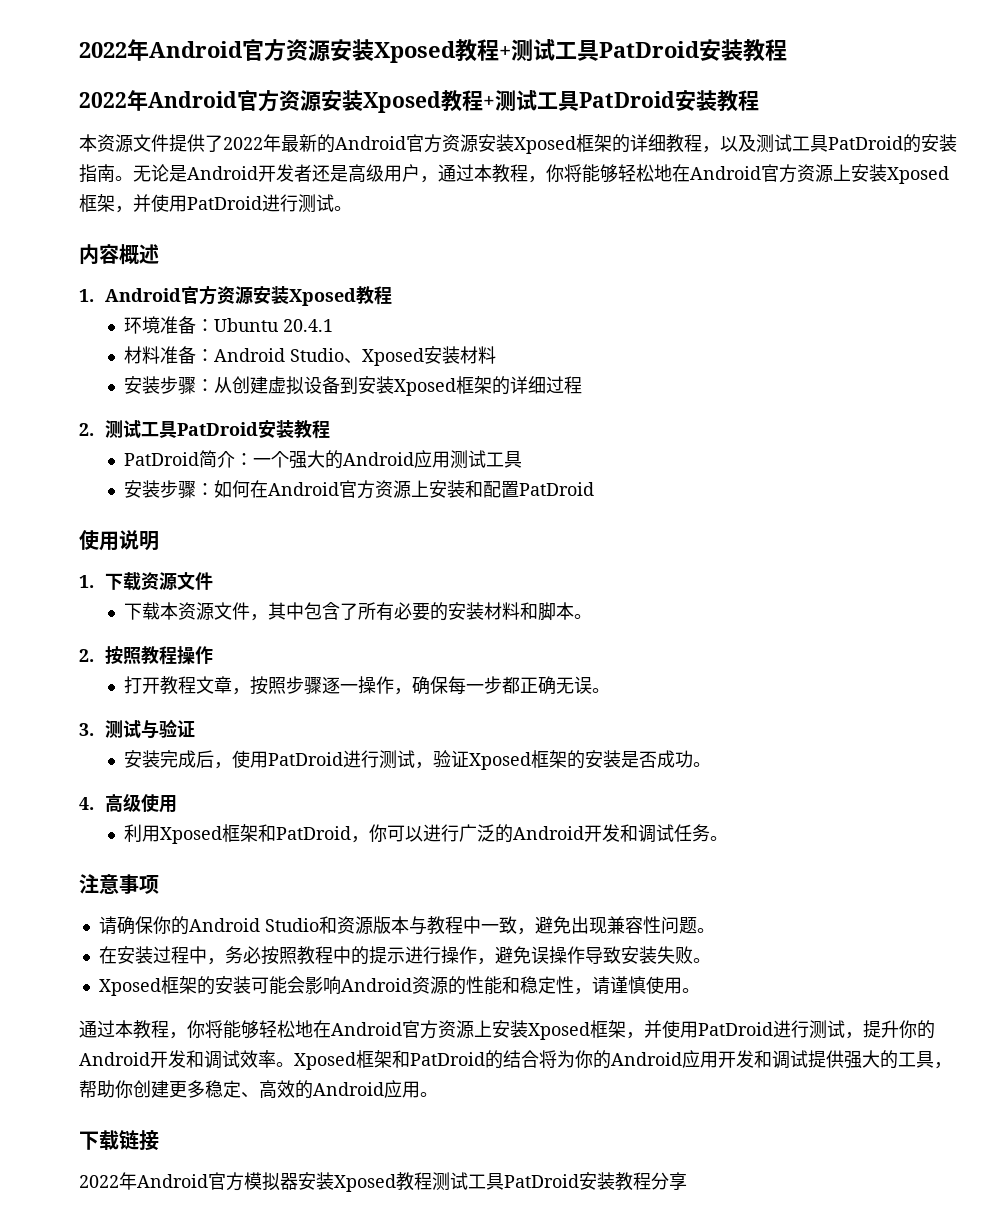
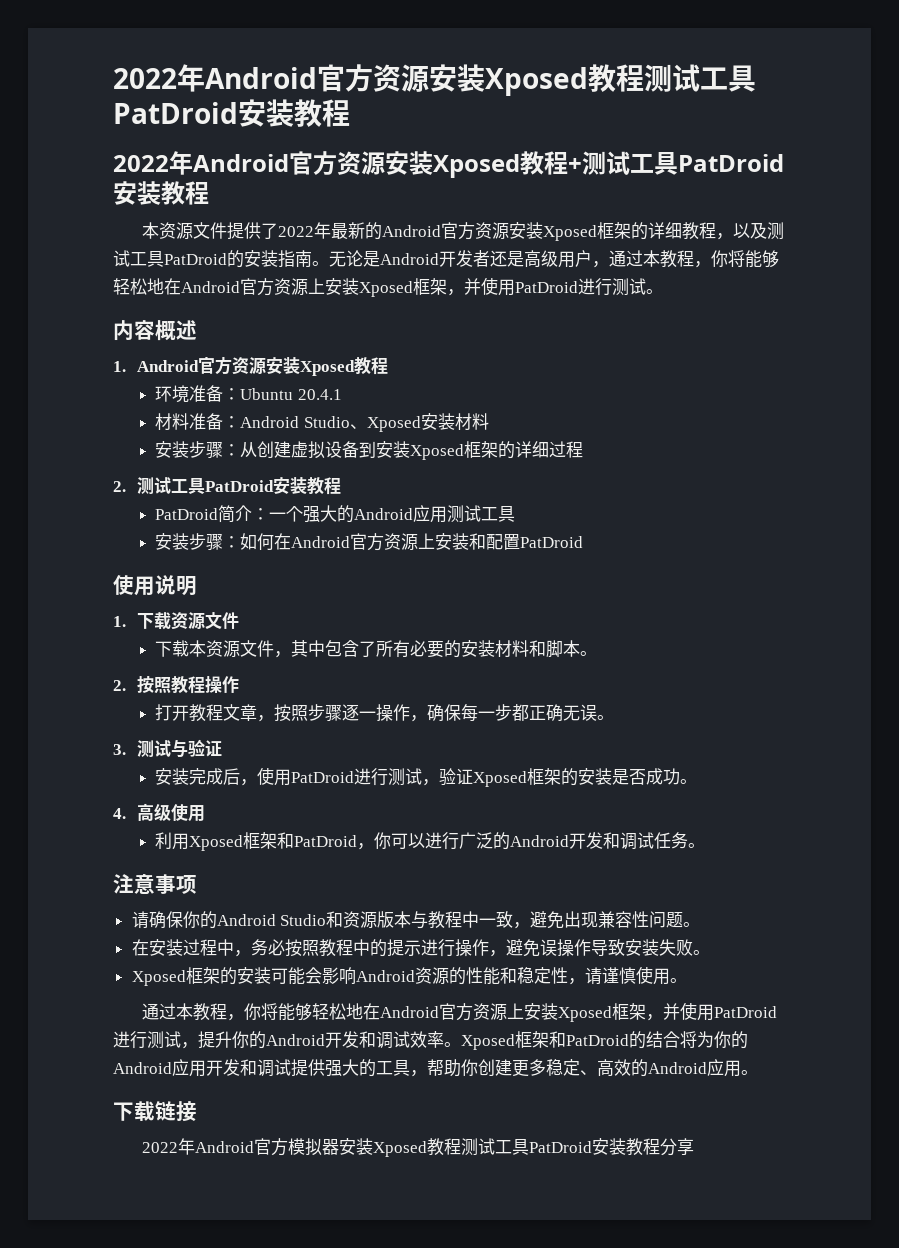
[79,39,511,63] 2022年Android官方资源安装Xposed教程+ -> [113,64,644,96] 2022年Android官方资源安装Xposed教程

